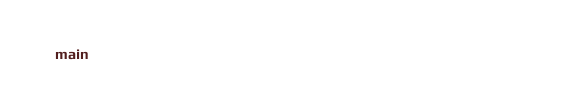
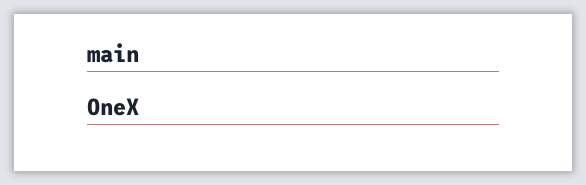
(89, 54) none -> [87,98,139,116] // OneX

